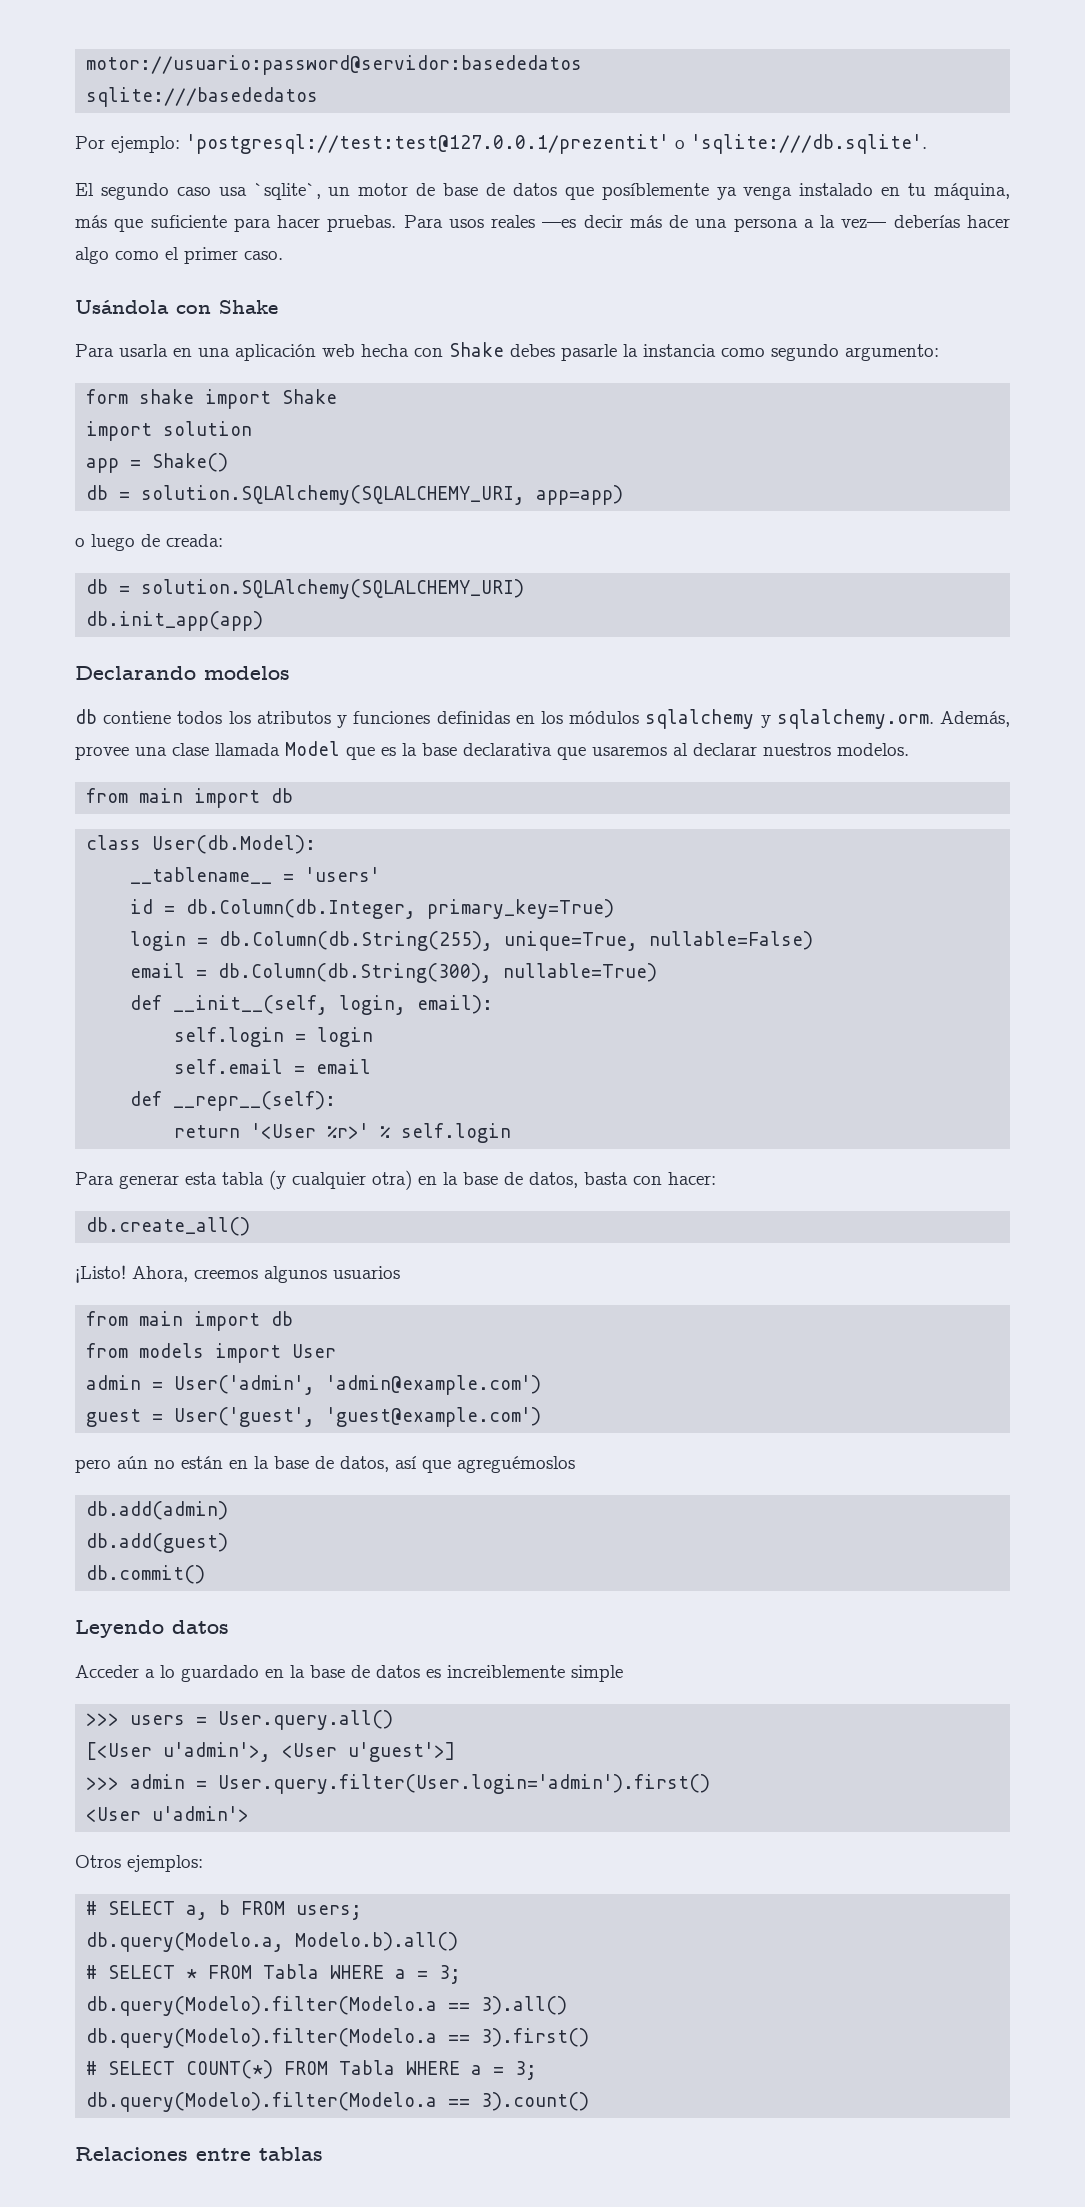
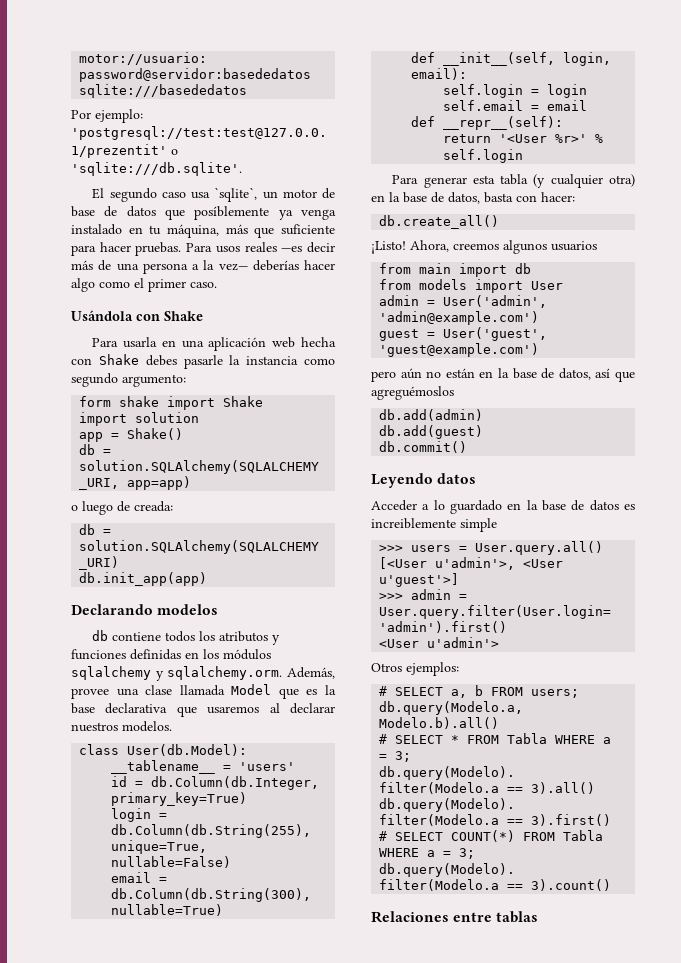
[86,788,294,808] // from main import db -> (172, 726) none

